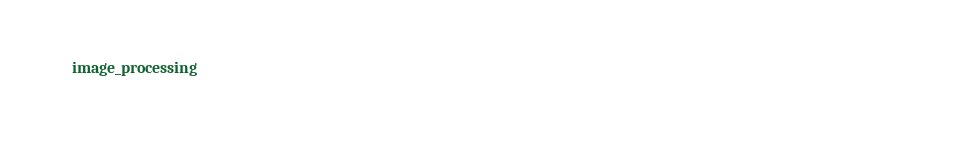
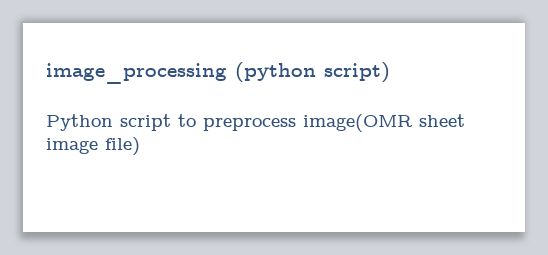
(197, 68) none -> [235,62,390,83] [46,114,465,132] [46,137,140,156] (python script) // Python script to preprocess image(OMR sheet image file)

